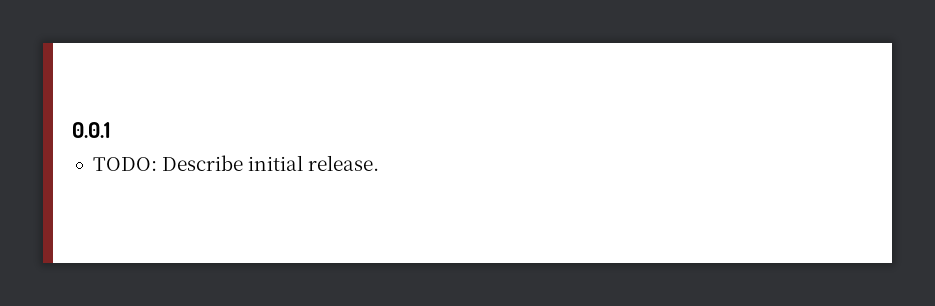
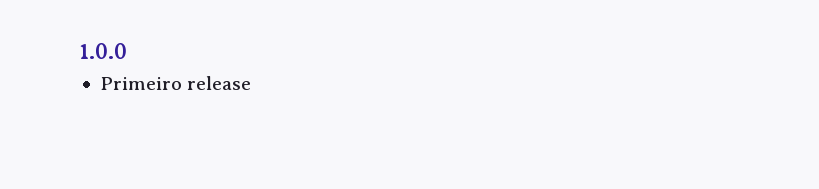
[72,122,110,138] [92,155,380,171] 0.0.1 // TODO: Describe initial release. -> [79,43,127,59] [99,76,252,90] 1.0.0 // Primeiro release

